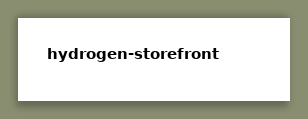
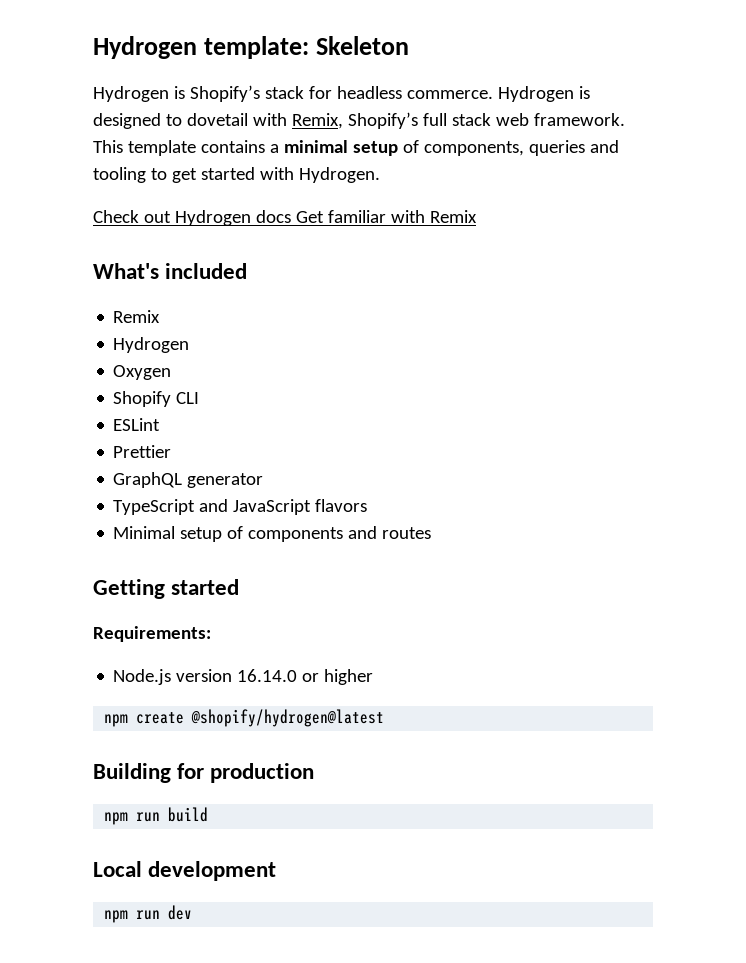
[47,48,219,62] hydrogen-storefront -> [93,36,410,59] [93,85,590,102] [93,112,625,129] [93,140,619,156] [93,167,380,183] [93,210,477,226] [93,263,248,279] [113,310,161,323] [113,337,190,353] [113,365,172,380] [113,391,200,407] [113,418,161,431] [113,445,172,458] [113,472,264,488] [113,499,368,515] [113,526,432,542] [93,579,240,599] [93,626,211,642] [113,669,374,685] [104,709,385,727] [93,763,315,783] [104,807,209,825] [93,861,277,881] [104,905,193,923] Hydrogen template: Skeleton // Hydrogen is Shopify’s stack for headless commerce. Hydrogen is designed to dovetail with Remix, Shopify’s full stack web framework. This template contains a minimal setup of components, queries and tooling to get started with Hydrogen. // Check out Hydrogen docs Get familiar with Remix // What's included // Remix // Hydrogen // Oxygen // Shopify CLI // ESLint // Prettier // GraphQL generator // TypeScript and JavaScript flavors // Minimal setup of components and routes // Getting started // Requirements: // Node.js version 16.14.0 or higher // npm create @shopify/hydrogen@latest // Building for production // npm run build // Local development // npm run dev

